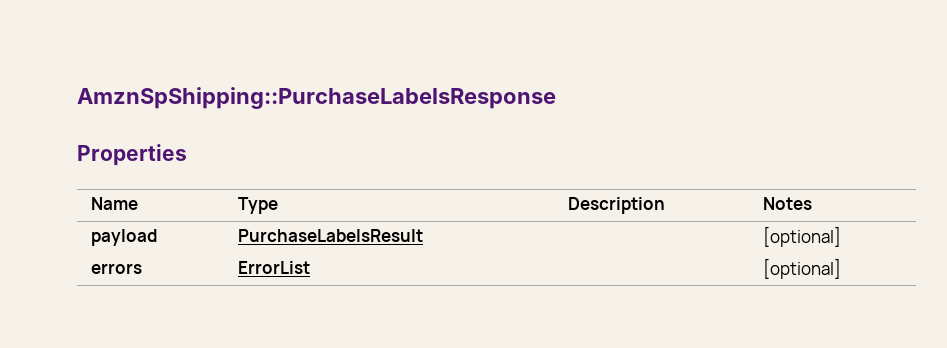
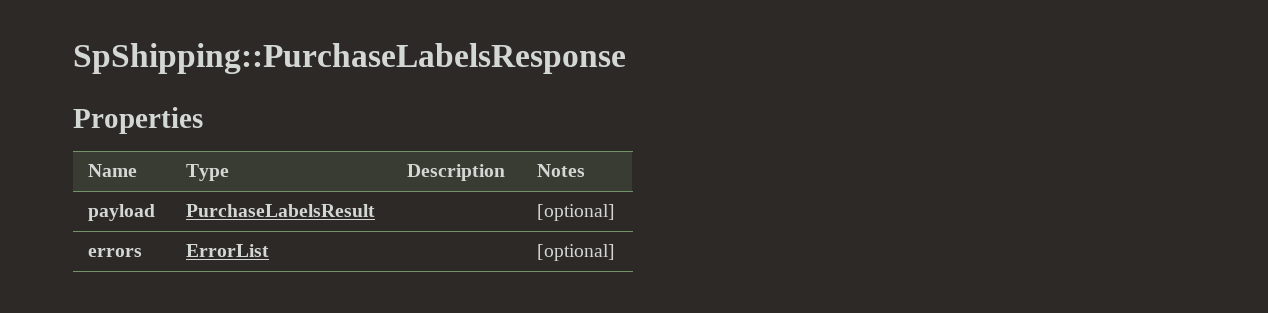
[77,87,556,109] AmznSpShipping::PurchaseLabelsResponse -> [73,43,626,74] SpShipping::PurchaseLabelsResponse

